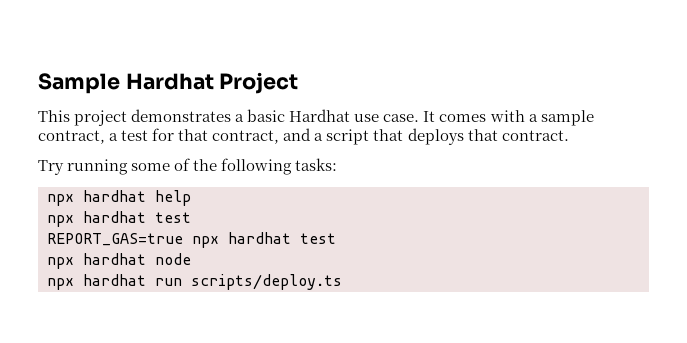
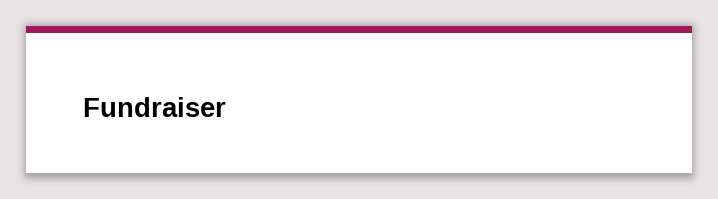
[38,72,299,94] [38,109,594,126] [38,128,569,145] [38,158,338,175] [47,190,191,206] [47,211,191,227] [47,232,336,248] [47,253,191,269] [47,274,342,290] Sample Hardhat Project // This project demonstrates a basic Hardhat use case. It comes with a sample contract, a test for that contract, and a script that deploys that contract. // Try running some of the following tasks: // npx hardhat help // npx hardhat test // REPORT_GAS=true npx hardhat test // npx hardhat node // npx hardhat run scripts/deploy.ts -> [83,97,226,117] Fundraiser

